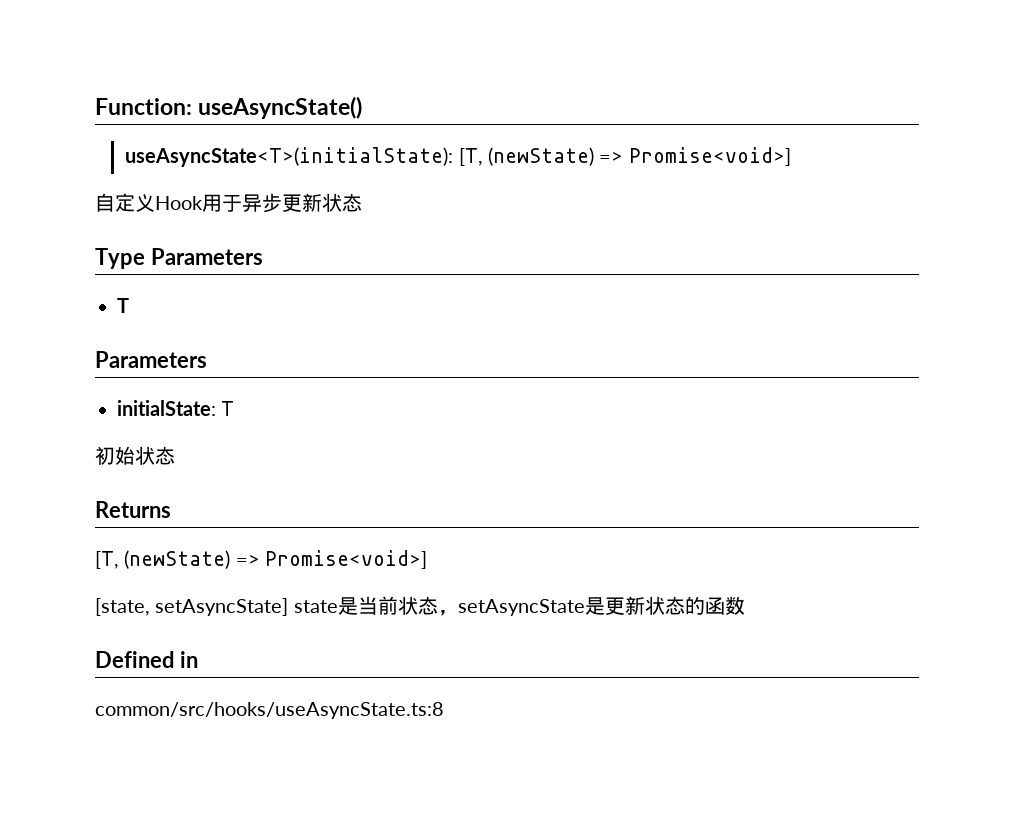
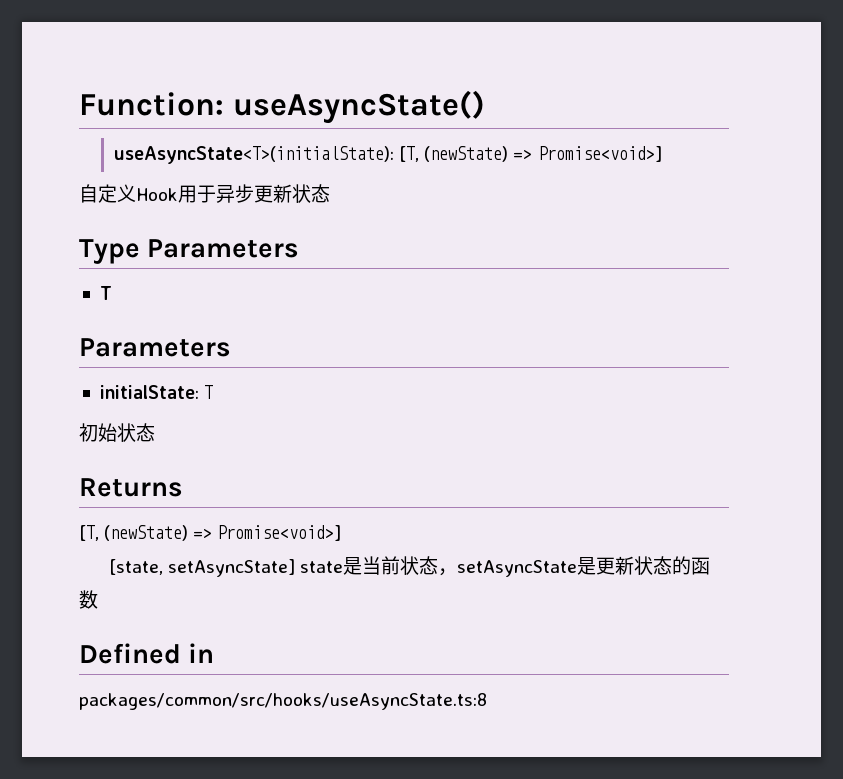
[95,702,444,719] common/src/hooks/useAsyncState.ts:8 -> [79,693,487,710] packages/common/src/hooks/useAsyncState.ts:8

